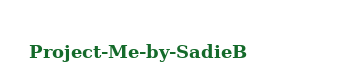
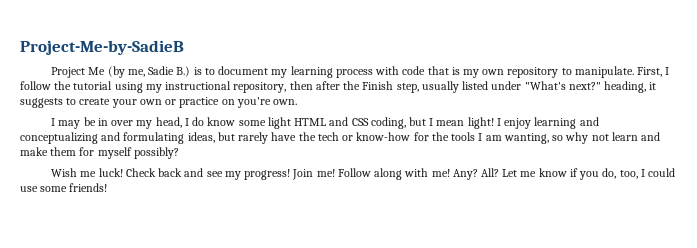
(247, 53) none -> [51,66,670,78] [20,81,657,93] [20,97,298,108] [51,117,599,129] [20,132,661,144] [20,147,179,159] [51,168,676,180] [20,183,108,192] // Project Me (by me, Sadie B.) is to document my learning process with code that is my own repository to manipulate. First, I follow the tutorial using my instructional repository, then after the Finish step, usually listed under "What's next?" heading, it suggests to create your own or practice on you're own. // I may be in over my head, I do know some light HTML and CSS coding, but I mean light! I enjoy learning and conceptualizing and formulating ideas, but rarely have the tech or know-how for the tools I am wanting, so why not learn and make them for myself possibly? // Wish me luck! Check back and see my progress! Join me! Follow along with me! Any? All? Let me know if you do, too, I could use some friends!

